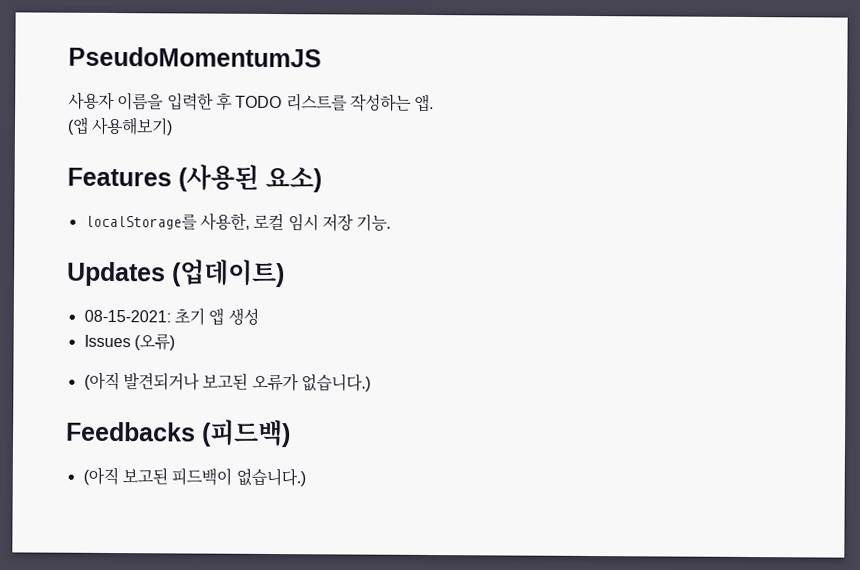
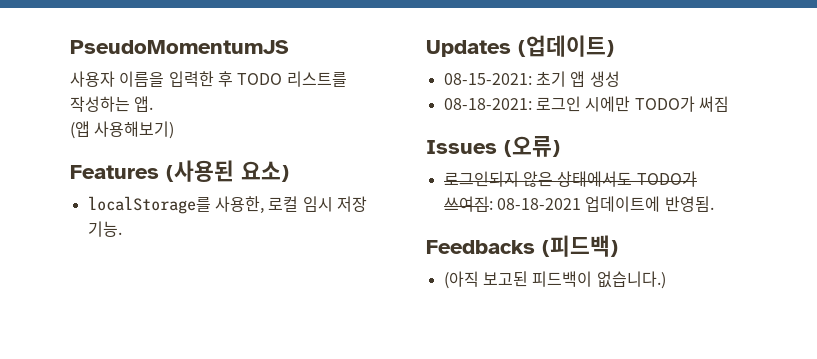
[83,333,175,351] [83,371,371,392] Issues (오류) // (아직 발견되거나 보고된 오류가 없습니다.) -> [443,96,729,112] [426,136,560,157] [443,171,697,187] [443,196,714,212] 08-18-2021: 로그인 시에만 TODO가 써짐 // Issues (오류) // 로그인되지 않은 상태에서도 TODO가 쓰여짐: 08-18-2021 업데이트에 반영됨.

